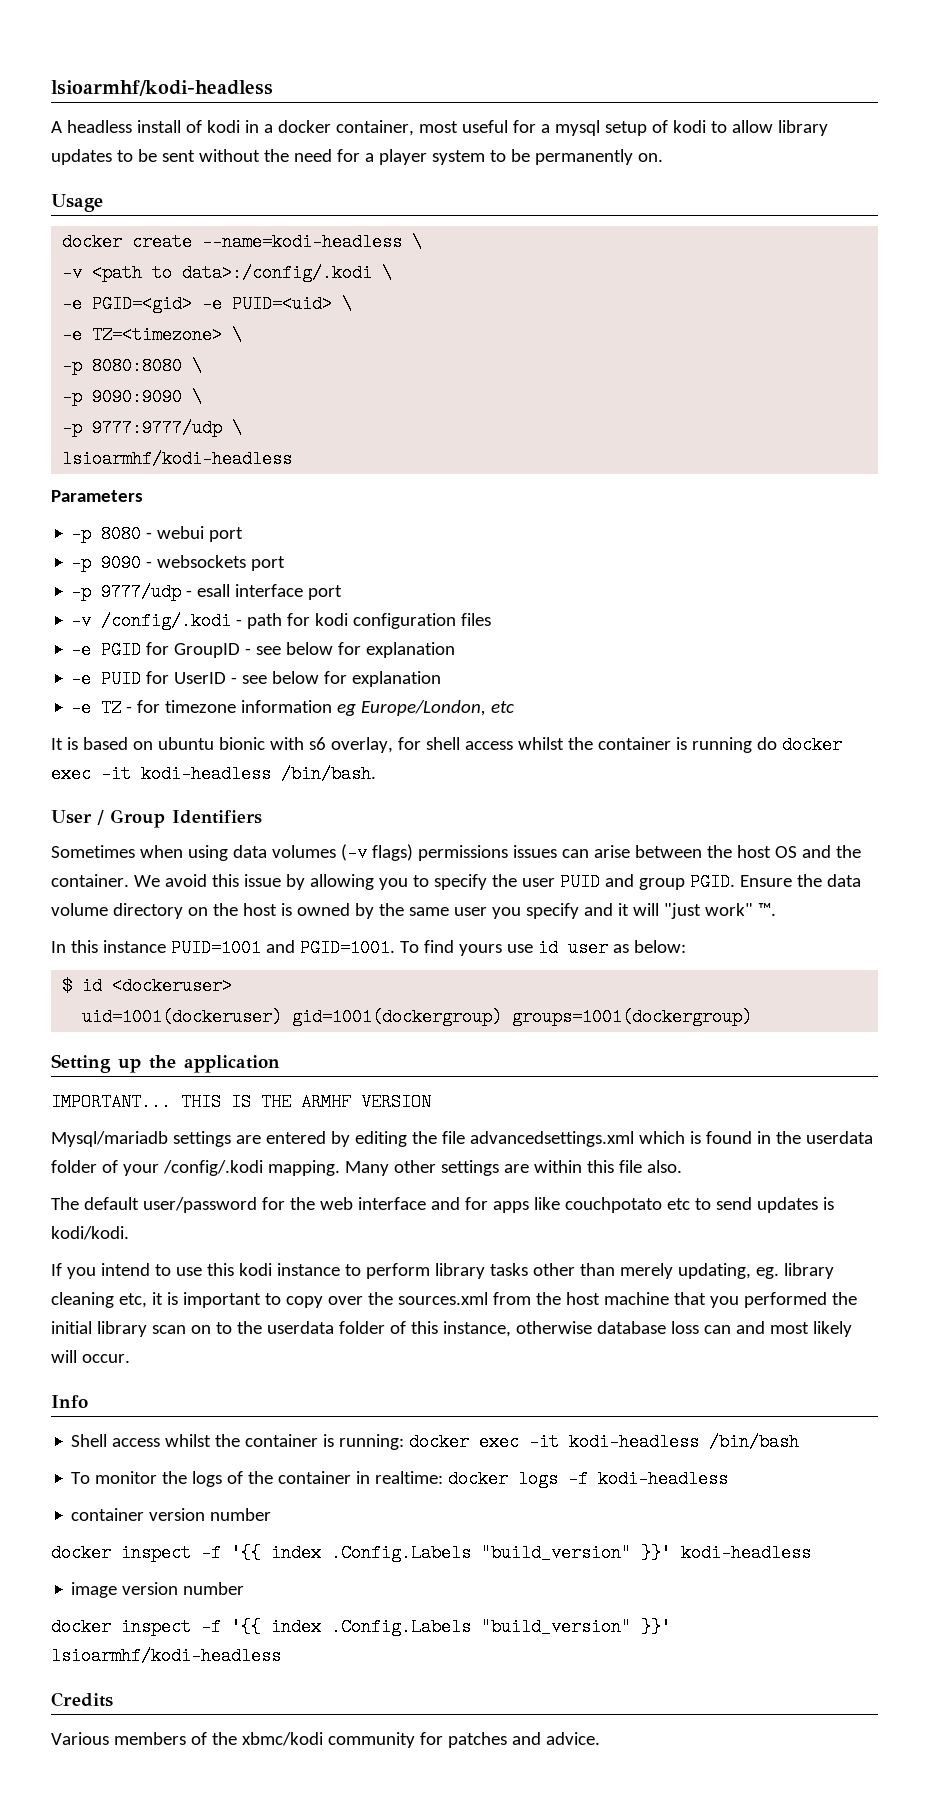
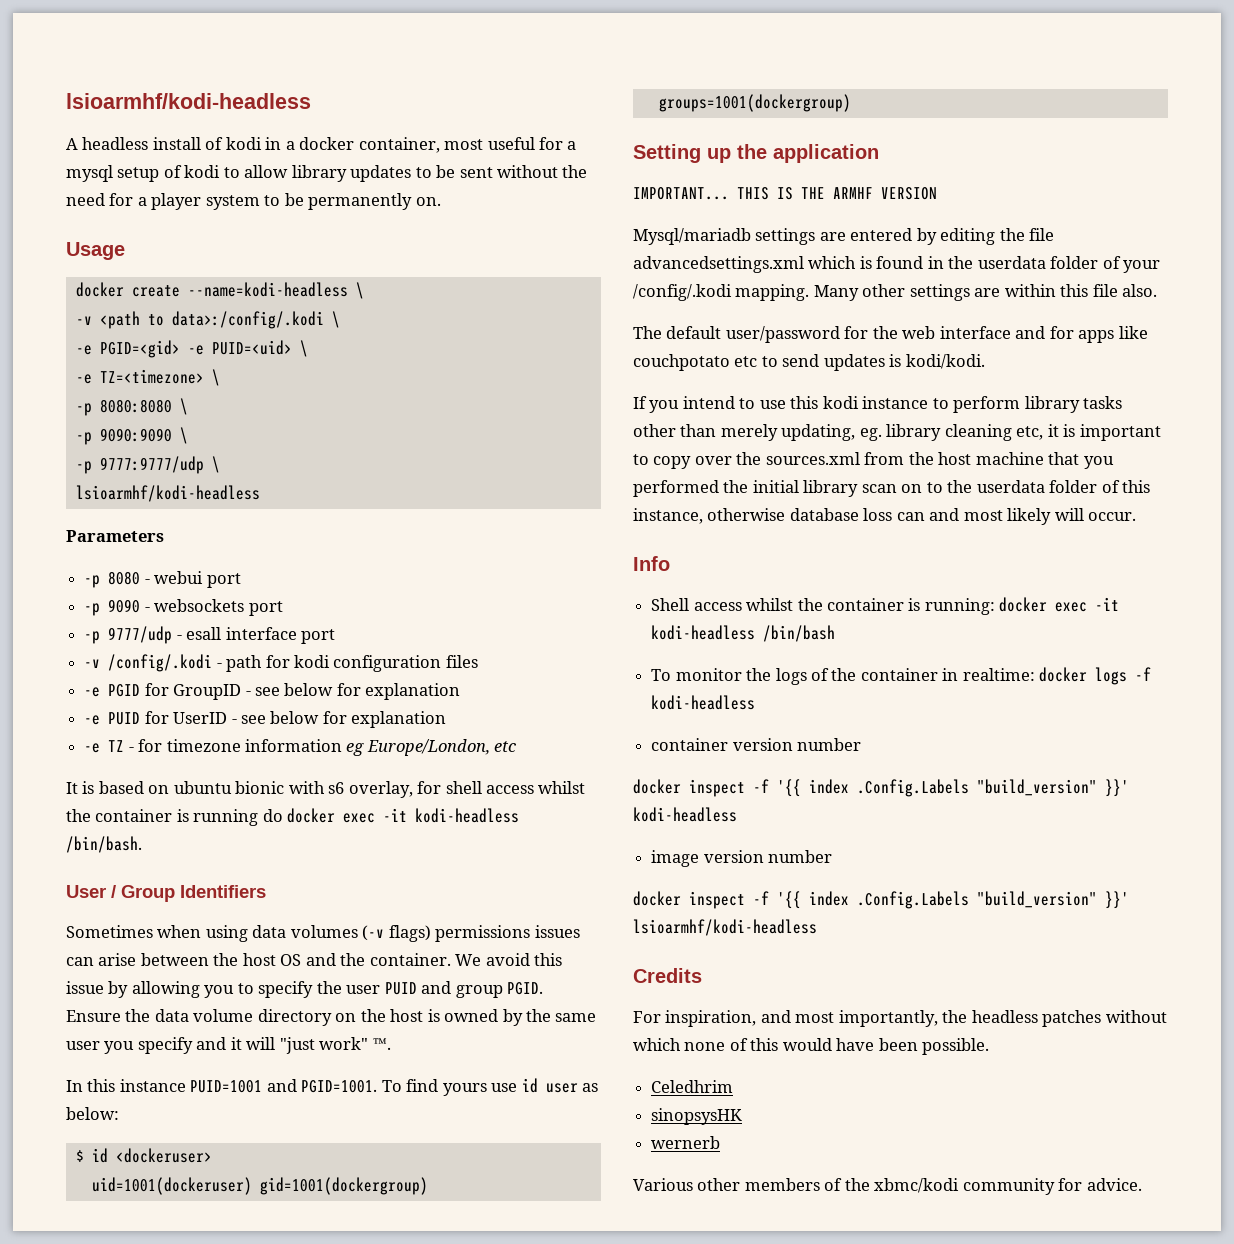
(113, 1699) none -> [633,1010,1167,1027] [633,1038,990,1055] [651,1080,734,1093] [651,1108,743,1125] [651,1136,721,1149] // For inspiration, and most importantly, the headless patches without which none of this would have been possible. // Celedhrim // sinopsysHK // wernerb
(109, 1738) none -> [697,1178,741,1191] other
[447,1732,541,1748] patches and -> (1083, 1184) none

